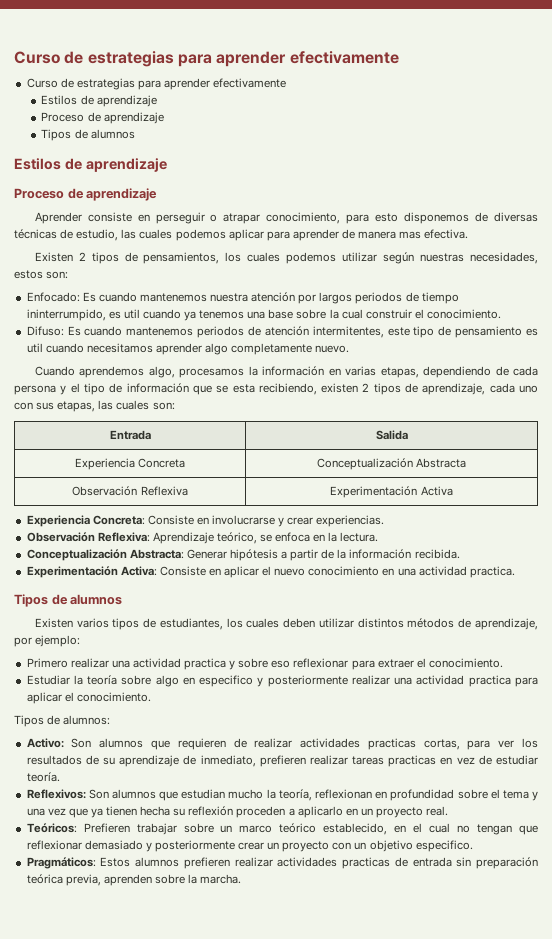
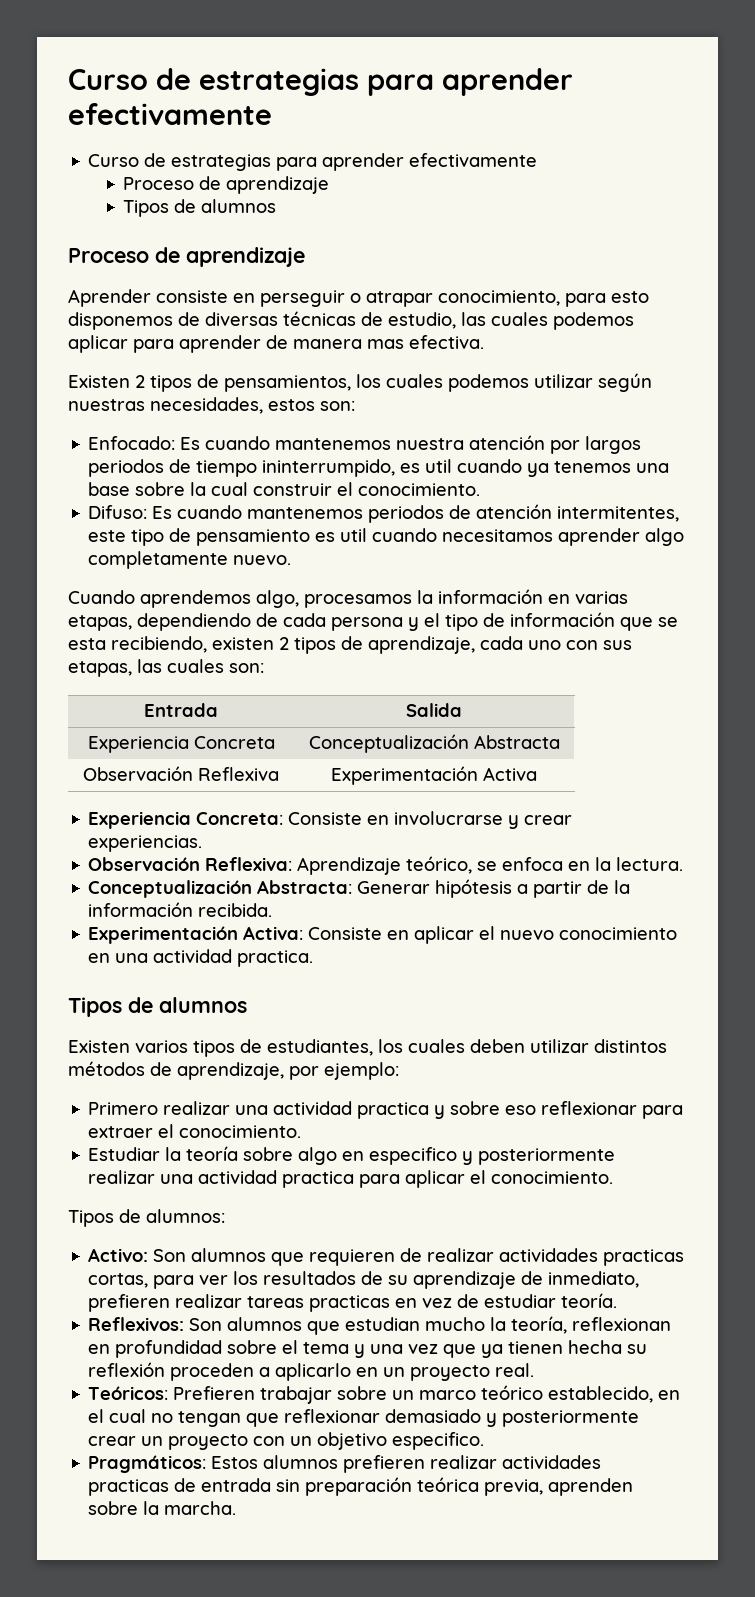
[41,95,157,107] // Estilos de aprendizaje -> (538, 160) none
[14,158,167,172] // Estilos de aprendizaje -> (277, 206) none

